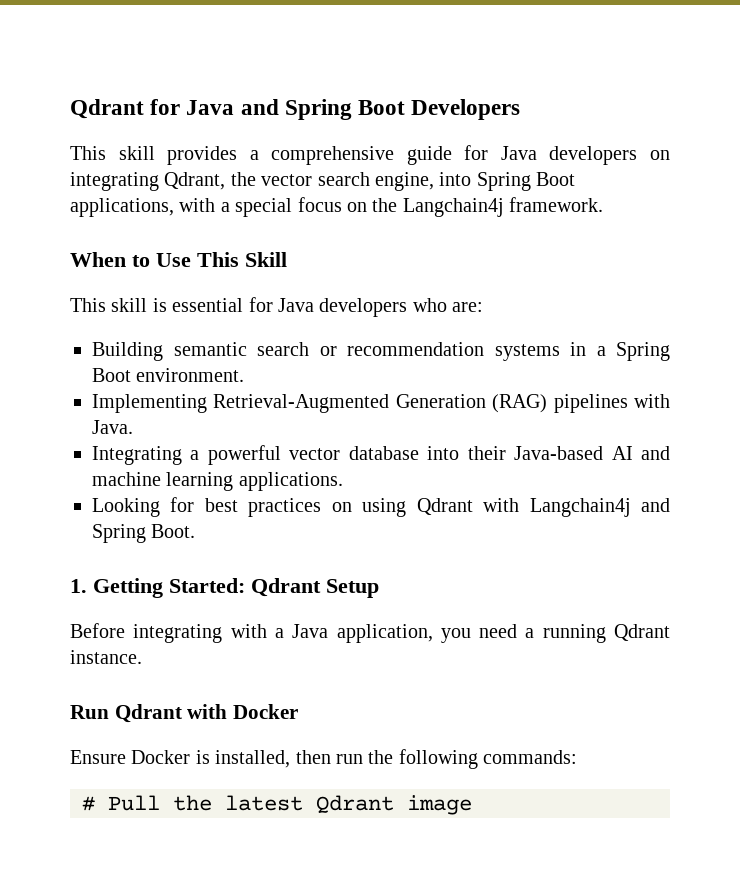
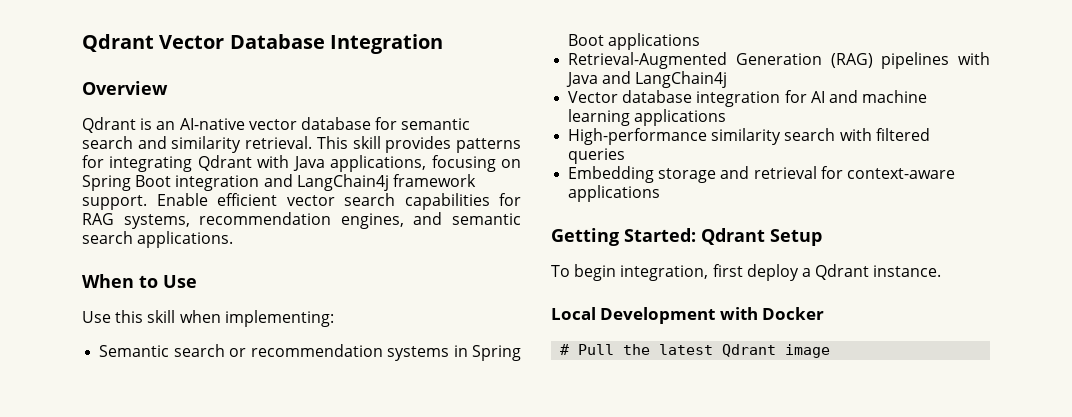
[70,99,521,120] [70,145,670,165] [70,172,576,191] [70,197,604,217] [70,252,287,267] [70,297,484,317] [92,342,247,361] Qdrant for Java and Spring Boot Developers // This skill provides a comprehensive guide for Java developers on integrating Qdrant, the vector search engine, into Spring Boot applications, with a special focus on the Langchain4j framework. // When to Use This Skill // This skill is essential for Java developers who are: // Building semantic -> [82,34,443,54] [82,81,168,95] [82,117,471,133] [82,136,521,153] [82,155,521,172] [82,174,476,191] [82,193,521,210] [82,212,521,229] [82,231,234,248] [82,274,197,288] [82,310,334,327] [99,345,170,357] Qdrant Vector Database Integration // Overview // Qdrant is an AI-native vector database for semantic search and similarity retrieval. This skill provides patterns for integrating Qdrant with Java applications, focusing on Spring Boot integration and LangChain4j framework support. Enable efficient vector search capabilities for RAG systems, recommendation engines, and semantic search applications. // When to Use // Use this skill when implementing: // Semantic
[596,342,670,361] [92,368,245,382] [92,394,207,413] a Spring Boot environment. // Implementing -> [472,345,521,361] [568,33,701,50] Spring Boot applications //
[92,420,133,434] [92,445,671,465] [92,472,343,491] [92,497,671,517] [92,524,196,543] [70,578,379,598] [70,623,606,643] Java. // Integrating a powerful vector database into their Java-based AI and machine learning applications. // Looking for best practices on using Qdrant with Langchain4j and Spring Boot. // 1. Getting Started: Qdrant Setup // Before integrating with a Java application, you need a running -> [566,71,728,88] [568,90,928,107] [568,109,727,126] [568,128,930,145] [568,148,626,164] [568,166,955,183] [568,185,661,202] [551,228,822,246] [551,264,811,281] Java and LangChain4j // Vector database integration for AI and machine learning applications // High-performance similarity search with filtered queries // Embedding storage and retrieval for context-aware applications // Getting Started: Qdrant Setup // To begin integration, first deploy a
[70,704,182,723] Run Qdrant -> [551,307,716,324] Local Development
[70,749,578,769] // Ensure Docker is installed, then run the following commands: -> (825, 313) none

